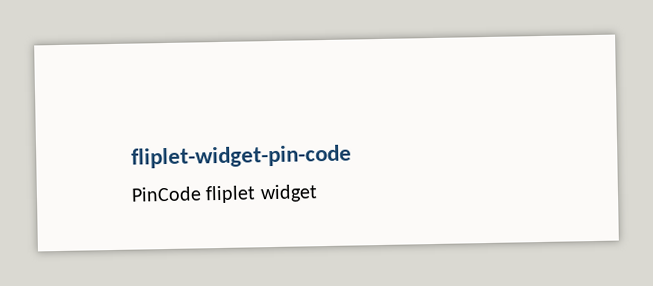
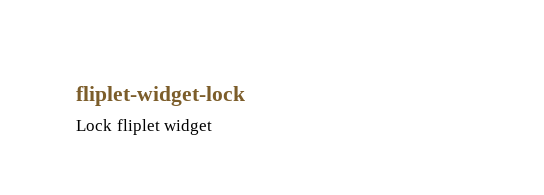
[131,144,352,169] [131,186,202,202] fliplet-widget-pin-code // PinCode -> [76,86,245,106] [76,119,112,131] fliplet-widget-lock // Lock

